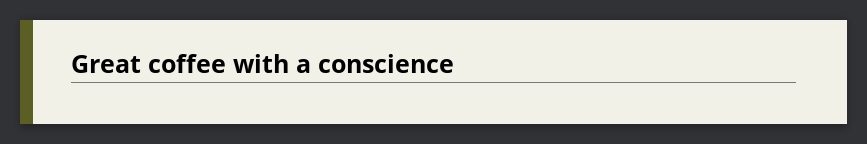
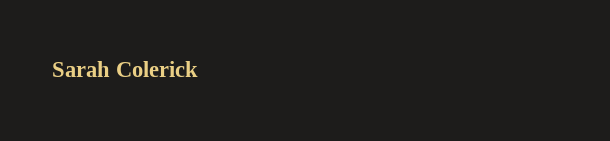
[71,54,454,73] Great coffee with a conscience -> [52,61,199,77] Sarah Colerick

